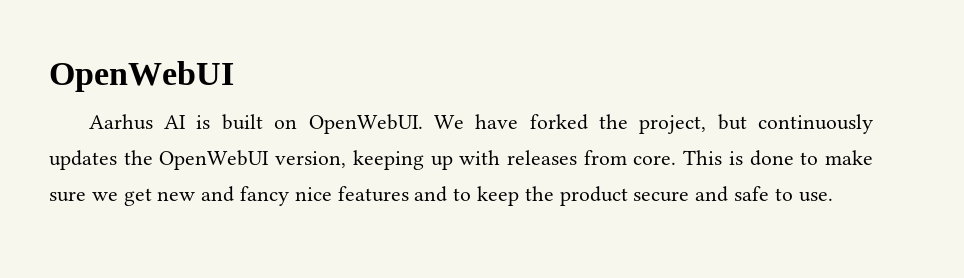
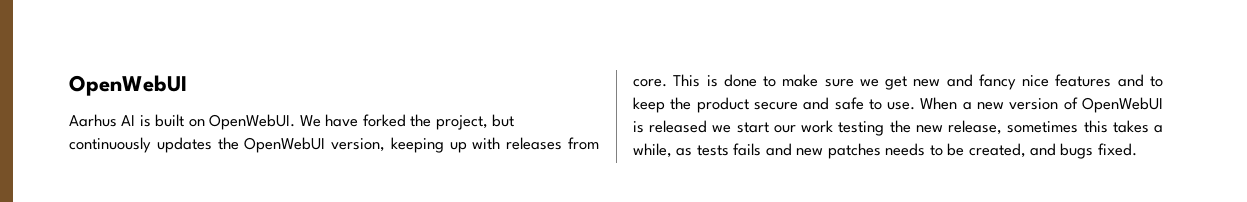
(833, 197) none -> [920,97,1163,113] [633,120,1163,136] [633,143,1137,159] When a new version of OpenWebUI is released we start our work testing the new release, sometimes this takes a while, as tests fails and new patches needs to be created, and bugs fixed.

